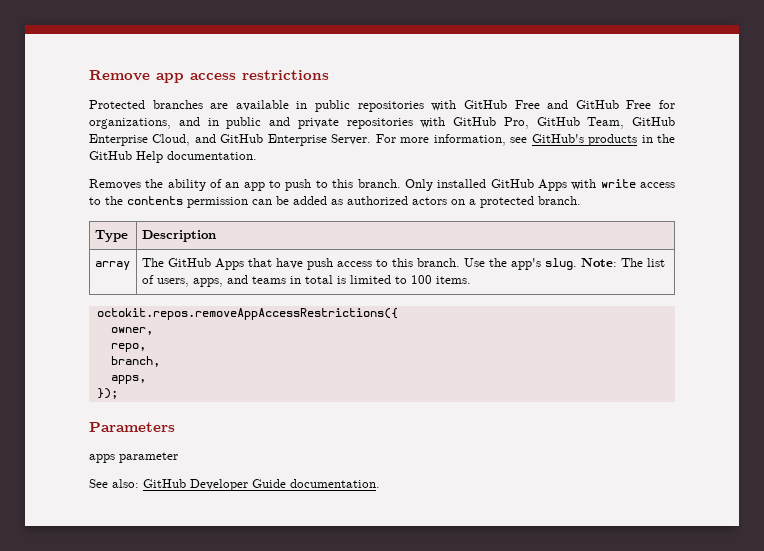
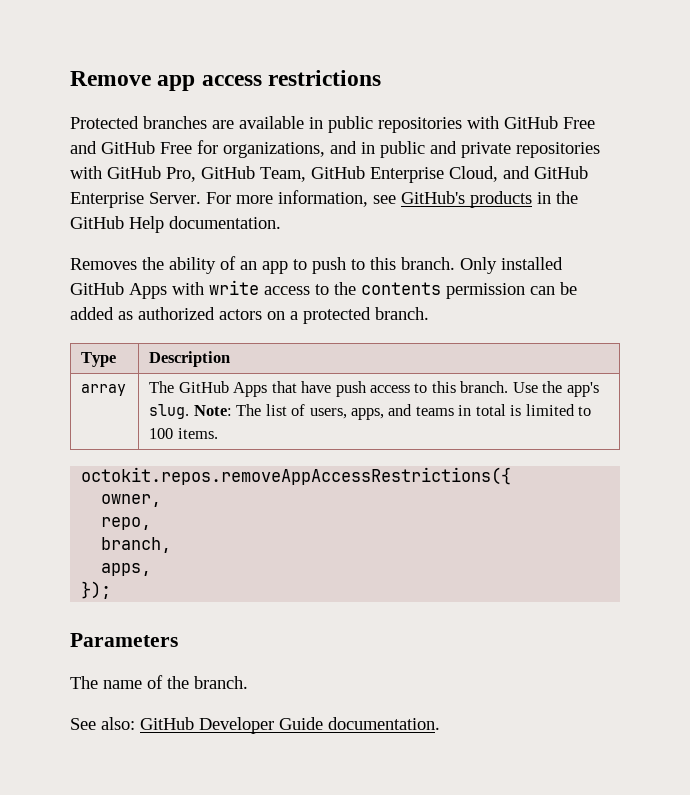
[89,452,178,463] apps parameter -> [70,675,248,689] The name of the branch.

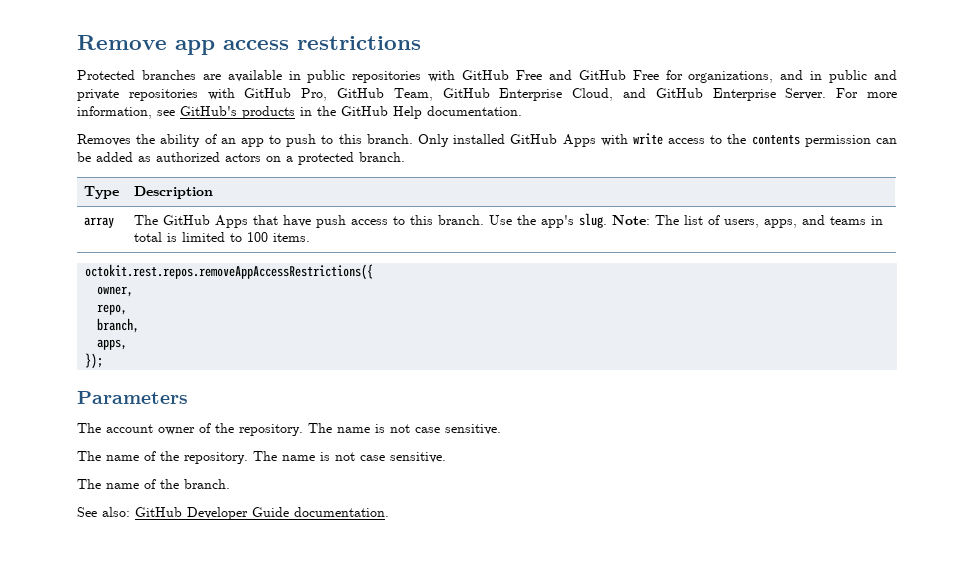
[81,467,512,485] octokit.repos.removeAppAccessRestrictions({ -> [85,264,374,280] octokit.rest.repos.removeAppAccessRestrictions({
(178, 640) none -> [77,423,501,436] [77,451,446,464] // The account owner of the repository. The name is not case sensitive. // The name of the repository. The name is not case sensitive.

